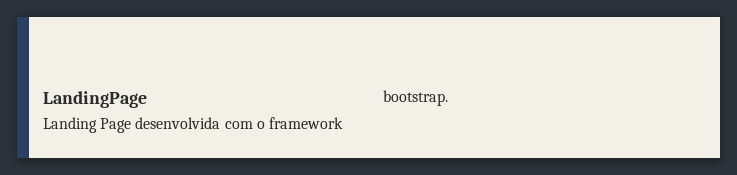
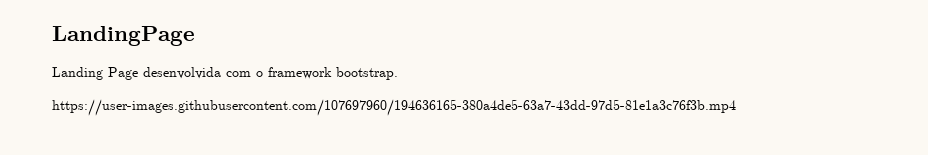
(448, 98) none -> [52,99,736,116] // https://user-images.githubusercontent.com/107697960/194636165-380a4de5-63a7-43dd-97d5-81e1a3c76f3b.mp4

